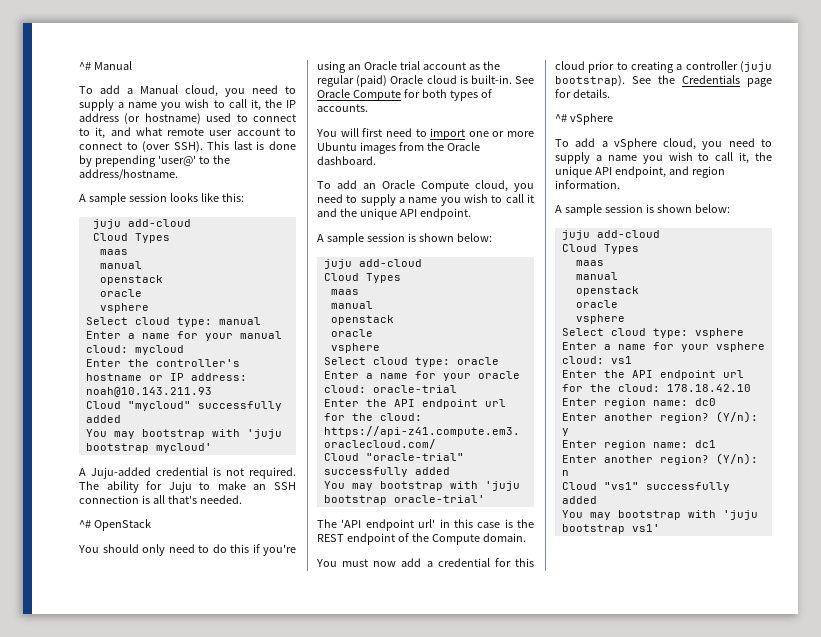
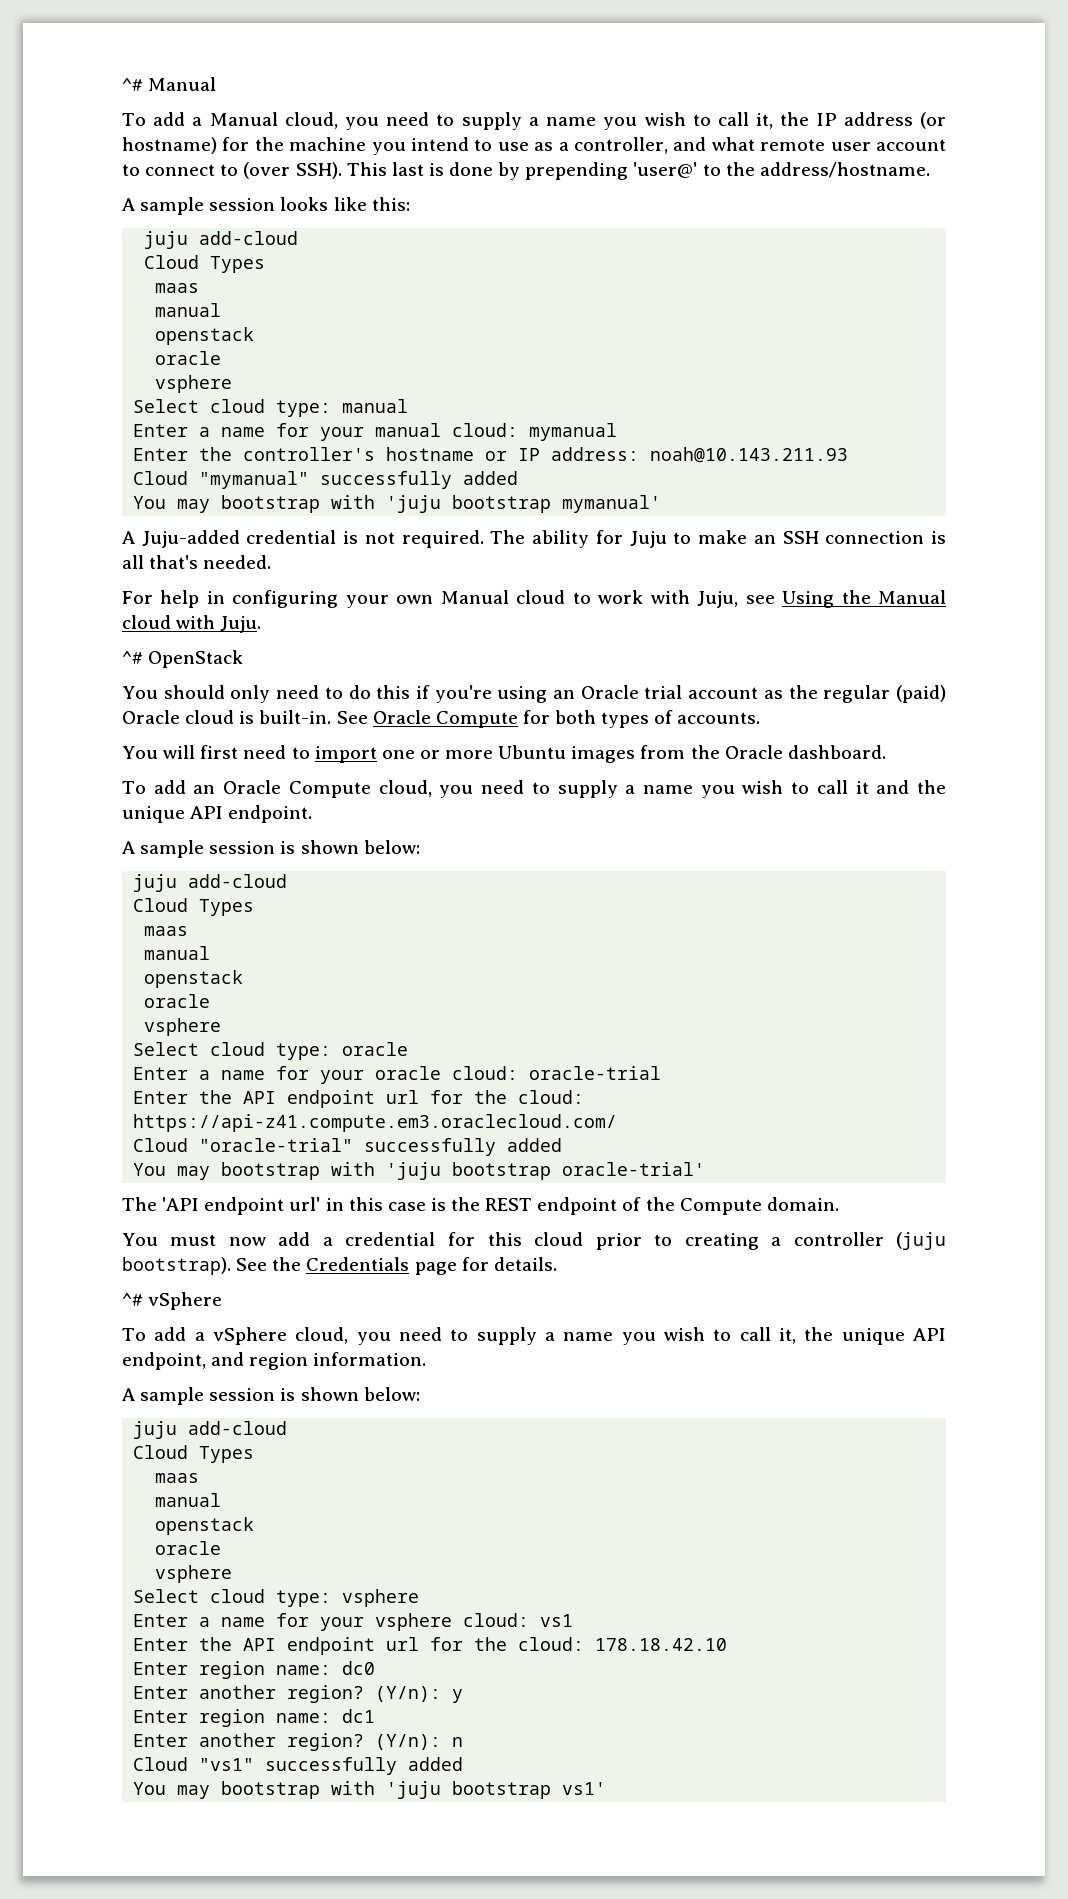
[206,113,296,122] [79,127,106,139] used to connect to it, -> [222,137,668,155] for the machine you intend to use as a controller,
[134,345,184,355] mycloud -> [529,423,618,441] mymanual
[127,401,282,411] [85,415,121,423] [85,429,282,439] [85,443,212,453] "mycloud" successfully added // You may bootstrap with 'juju bootstrap mycloud' -> [199,471,519,489] [133,495,662,513] "mymanual" successfully added // You may bootstrap with 'juju bootstrap mymanual'
(242, 499) none -> [122,590,946,608] [122,615,262,633] // For help in configuring your own Manual cloud to work with Juju, see Using the Manual cloud with Juju.

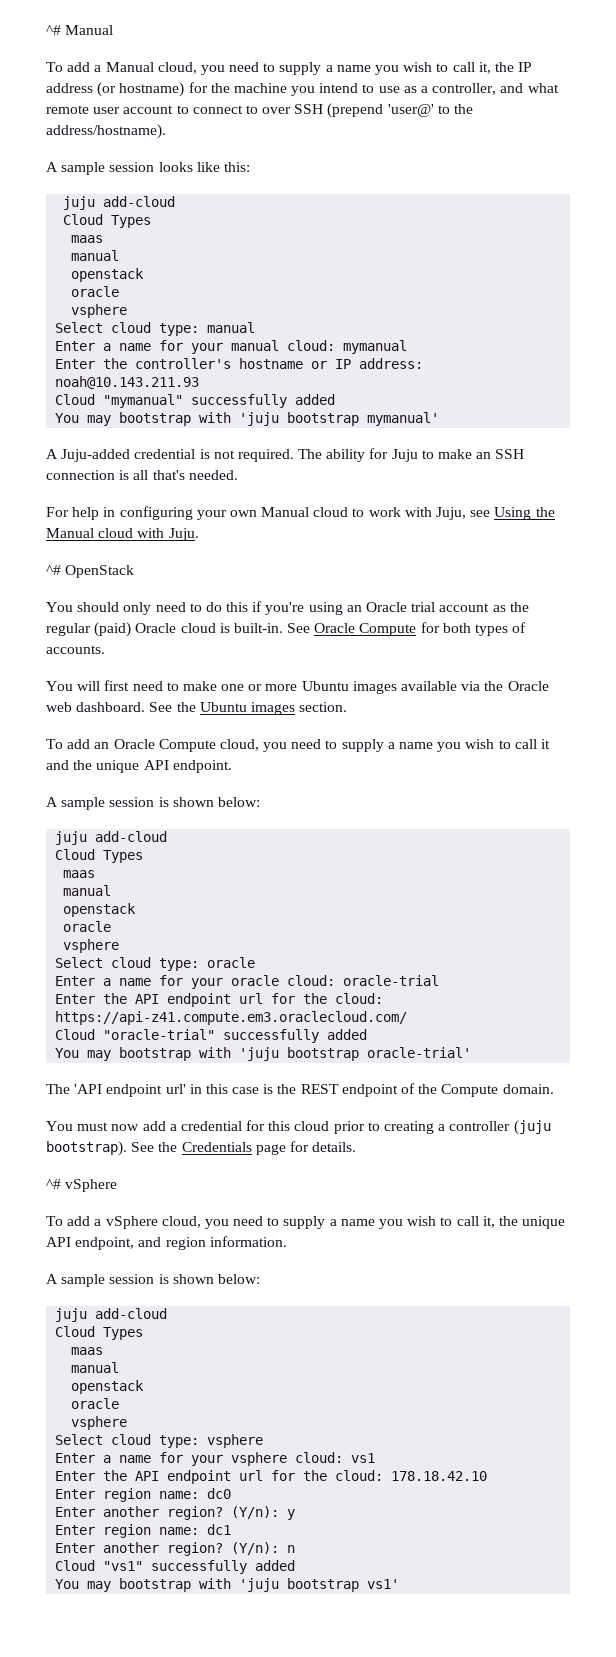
[243,162,629,180] (over SSH). This last is done by prepending -> [262,103,384,118] over SSH (prepend
[759,162,930,178] address/hostname. -> [46,124,166,139] address/hostname).
[314,746,377,763] import -> [182,681,217,691] make
[640,745,686,759] from -> [401,681,481,691] available via
(783, 752) none -> [46,702,72,712] web
(886, 752) none -> [149,702,348,715] See the Ubuntu images section.

